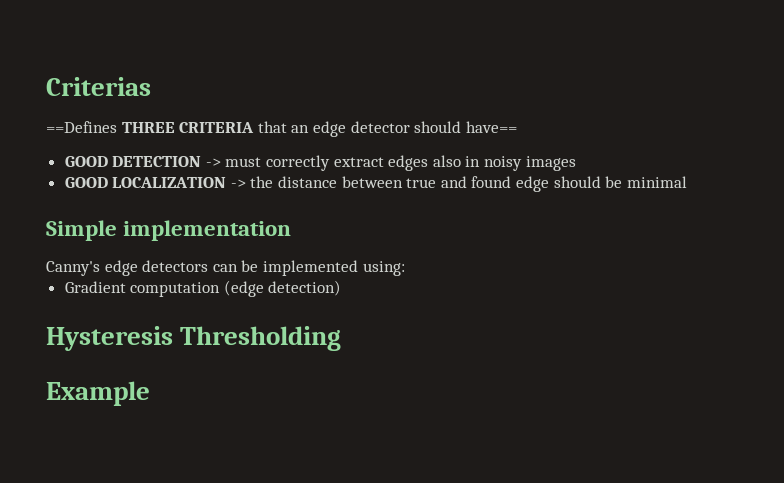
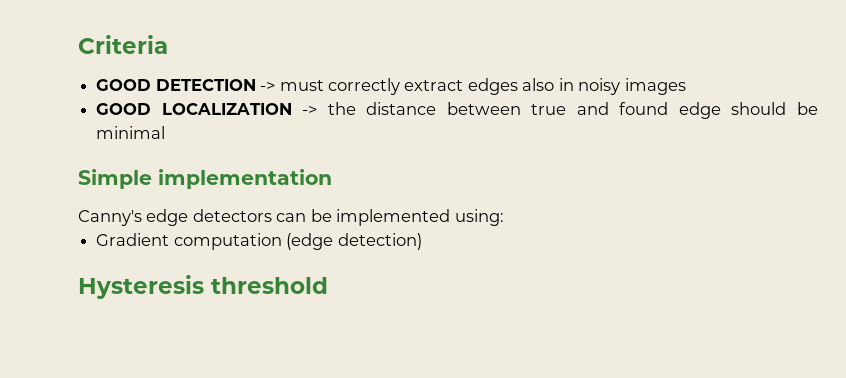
[46,77,151,96] [46,121,517,137] Criterias // ==Defines THREE CRITERIA that an edge detector should have== -> [78,35,168,54] Criteria
[180,326,342,351] [46,381,150,406] Thresholding // Example -> [211,277,328,294] threshold

